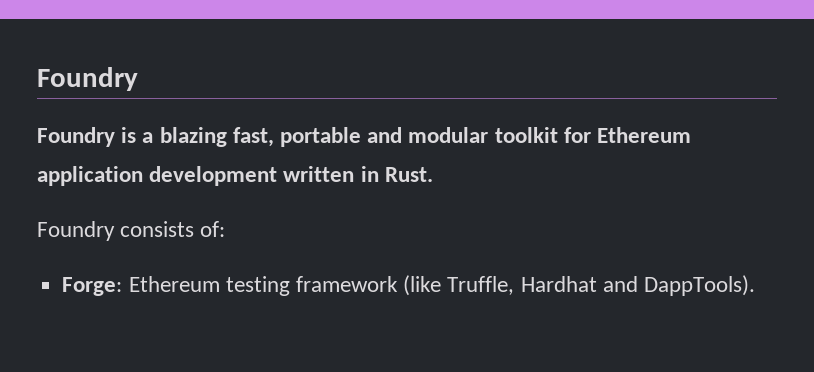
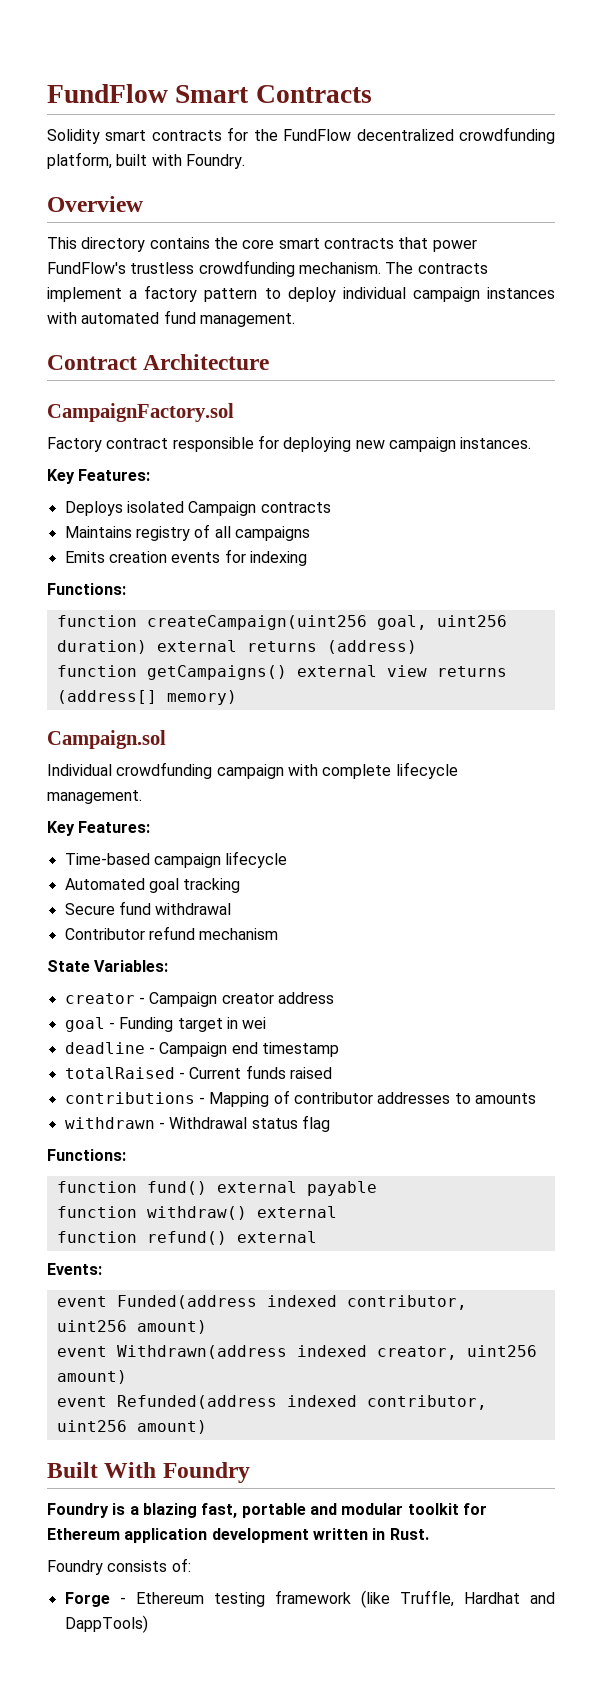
(37, 79) none -> [47,84,372,103] [47,127,556,144] [47,152,245,169] [47,196,143,212] [47,237,477,252] [47,260,488,277] [47,285,555,302] [47,310,295,327] [47,354,270,370] [47,403,234,422] [47,435,532,452] [47,469,151,484] [64,501,331,516] [64,524,310,541] [64,549,307,566] [47,583,126,595] [56,615,507,630] [56,640,417,654] [56,665,507,680] [56,690,237,705] [47,730,166,749] [47,762,458,779] [47,790,142,804] [47,821,151,836] [64,851,288,868] [64,878,241,893] [64,901,232,915] [64,926,279,940] [47,960,169,972] [64,992,334,1007] [64,1017,267,1032] [64,1042,339,1057] [64,1065,332,1079] [64,1090,536,1107] [64,1115,330,1132] [47,1149,126,1161] [56,1181,377,1196] [56,1206,337,1220] [56,1231,317,1245] [47,1263,102,1275] [56,1295,467,1310] [56,1320,207,1334] [56,1345,537,1360] [56,1370,127,1384] [56,1395,487,1410] [56,1420,207,1434] [47,1462,157,1478] FundFlow Smart Contracts // Solidity smart contracts for the FundFlow decentralized crowdfunding platform, built with Foundry. // Overview // This directory contains the core smart contracts that power FundFlow's trustless crowdfunding mechanism. The contracts implement a factory pattern to deploy individual campaign instances with automated fund management. // Contract Architecture // CampaignFactory.sol // Factory contract responsible for deploying new campaign instances. // Key Features: // Deploys isolated Campaign contracts // Maintains registry of all campaigns // Emits creation events for indexing // Functions: // function createCampaign(uint256 goal, uint256 duration) external returns (address) // function getCampaigns() external view returns (address[] memory) // Campaign.sol // Individual crowdfunding campaign with complete lifecycle management. // Key Features: // Time-based campaign lifecycle // Automated goal tracking // Secure fund withdrawal // Contributor refund mechanism // State Variables: // creator - Campaign creator address // goal - Funding target in wei // deadline - Campaign end timestamp // totalRaised - Current funds raised // contributions - Mapping of contributor addresses to amounts // withdrawn - Withdrawal status flag // Functions: // function fund() external payable // function withdraw() external // function refund() external // Events: // event Funded(address indexed contributor, uint256 amount) // event Withdrawn(address indexed creator, uint256 amount) // event Refunded(address indexed contributor, uint256 amount) // Built With
[62,277,123,296] Forge: -> [64,1592,126,1607] Forge -
[643,275,755,296] DappTools). -> [64,1615,148,1633] DappTools)

